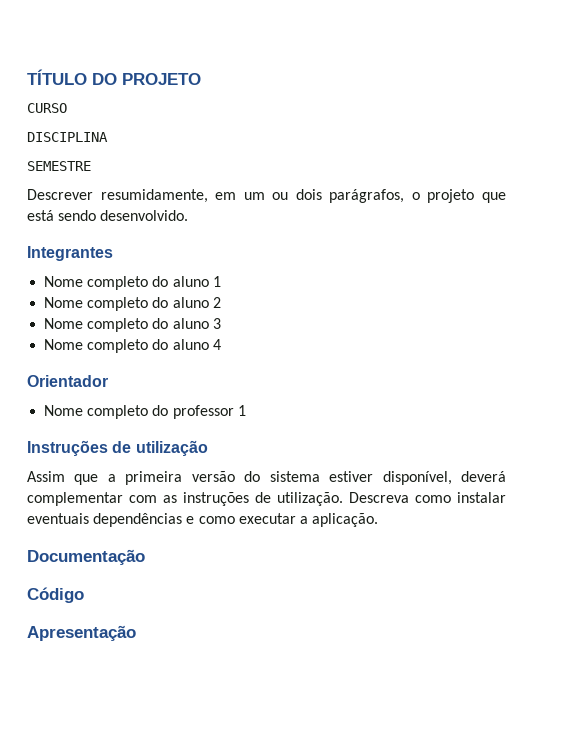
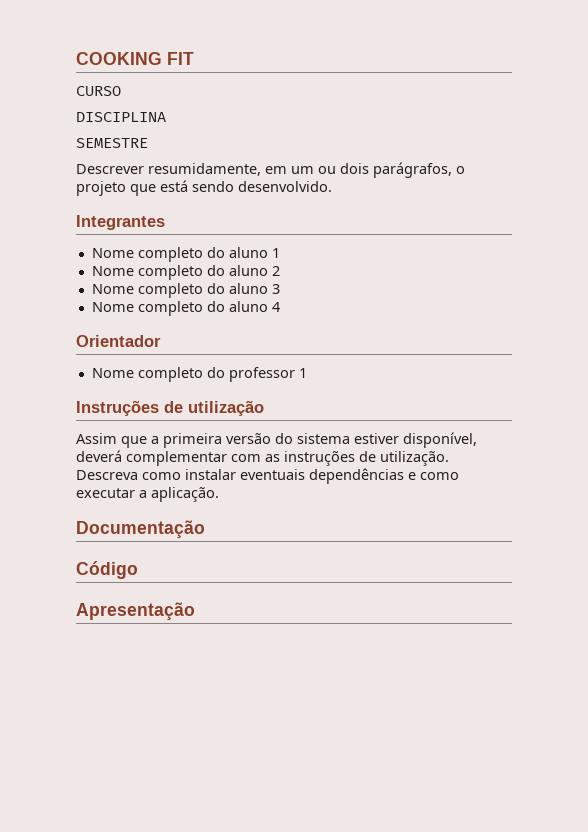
[27,69,201,85] TÍTULO DO PROJETO -> [76,52,194,65] COOKING FIT

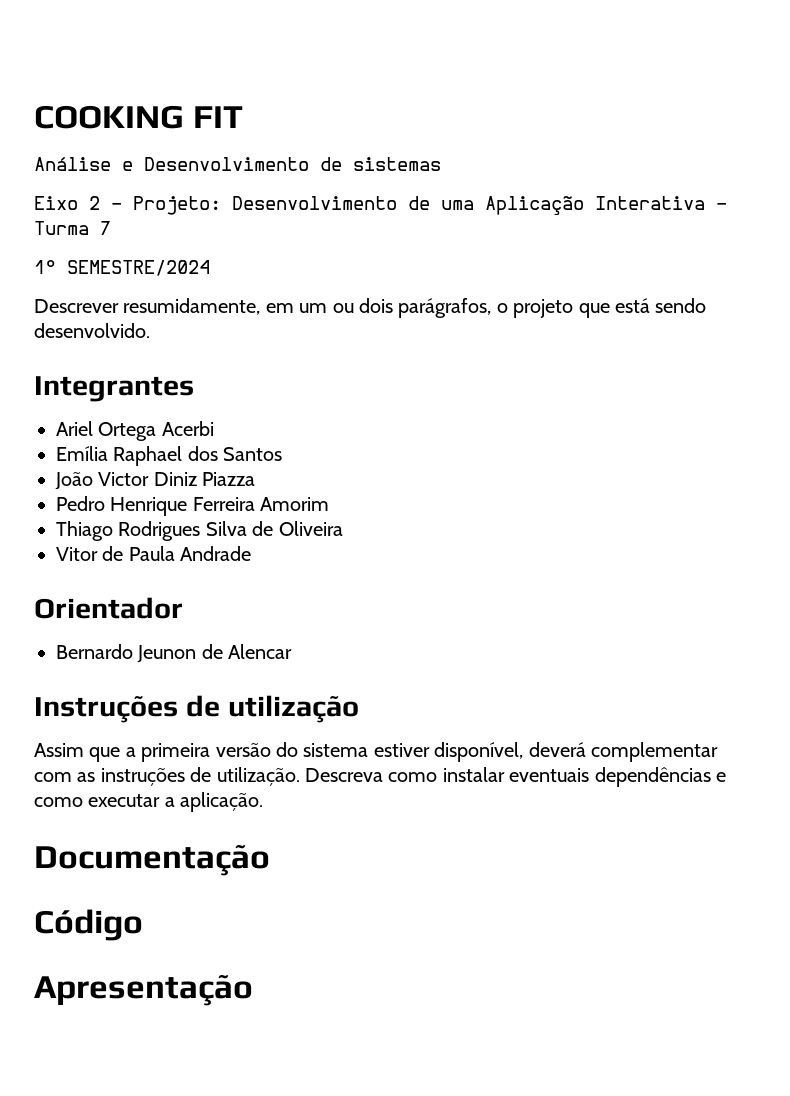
[76,86,121,96] [76,112,166,122] [76,138,148,148] CURSO // DISCIPLINA // SEMESTRE -> [34,157,441,171] [34,196,727,215] [34,221,111,235] [34,260,210,276] Análise e Desenvolvimento de sistemas // Eixo 2 - Projeto: Desenvolvimento de uma Aplicação Interativa - Turma 7 // 1° SEMESTRE/2024
[91,247,280,262] [91,265,280,280] [91,283,280,298] [91,301,280,316] [76,335,161,347] [91,367,307,382] Nome completo do aluno 1 // Nome completo do aluno 2 // Nome completo do aluno 3 // Nome completo do aluno 4 // Orientador // Nome completo do professor 1 -> [56,421,214,441] [56,446,283,466] [55,472,256,490] [56,496,330,516] [56,521,343,541] [56,546,252,561] [34,597,183,619] [56,644,293,663] Ariel Ortega Acerbi // Emília Raphael dos Santos // João Victor Diniz Piazza // Pedro Henrique Ferreira Amorim // Thiago Rodrigues Silva de Oliveira // Vitor de Paula Andrade // Orientador // Bernardo Jeunon de Alencar

